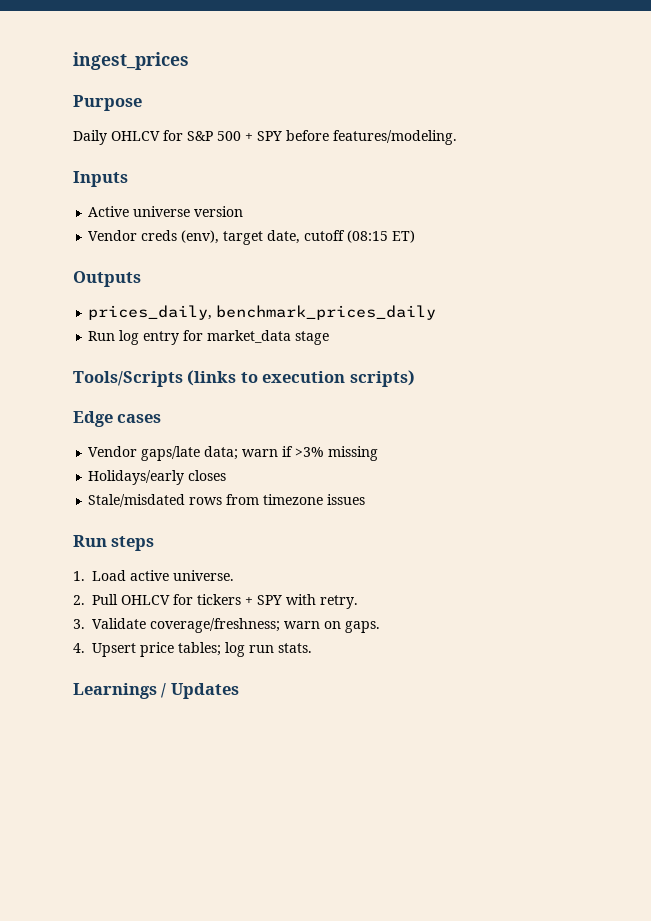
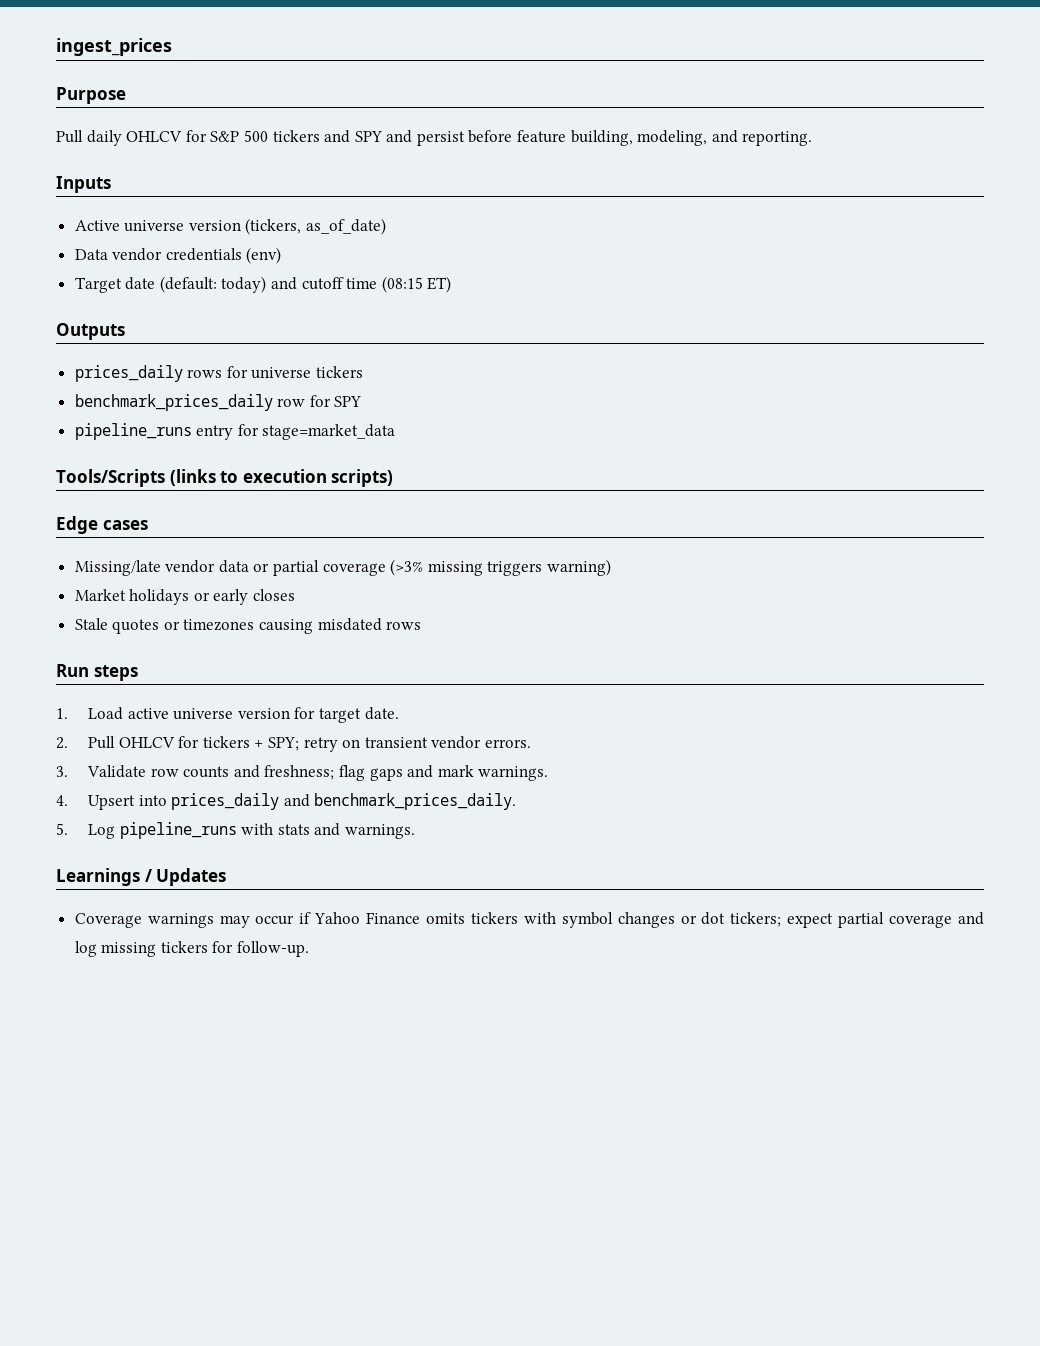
[73,130,107,145] Daily -> [56,130,122,146] Pull daily
[245,130,457,145] [73,171,128,187] [88,206,244,217] [88,230,416,245] [73,271,141,287] [88,305,437,320] [88,330,330,345] + SPY before features/modeling. // Inputs // Active universe version // Vendor creds (env), target date, cutoff (08:15 ET) // Outputs // prices_daily, benchmark_prices_daily // Run log entry for market_data stage -> [272,130,813,146] [56,176,111,193] [74,218,387,235] [74,247,282,264] [74,276,452,293] [56,323,125,340] [74,365,364,382] [74,394,362,411] [74,423,396,440] tickers and SPY and persist before feature building, modeling, and reporting. // Inputs // Active universe version (tickers, as_of_date) // Data vendor credentials (env) // Target date (default: today) and cutoff time (08:15 ET) // Outputs // prices_daily rows for universe tickers // benchmark_prices_daily row for SPY // pipeline_runs entry for stage=market_data
[88,446,379,461] [88,470,227,485] [88,494,366,507] Vendor gaps/late data; warn if >3% missing // Holidays/early closes // Stale/misdated rows from timezone issues -> [74,559,612,576] [74,589,296,605] [74,618,422,634] Missing/late vendor data or partial coverage (>3% missing triggers warning) // Market holidays or early closes // Stale quotes or timezones causing misdated rows
[173,570,234,581] universe. -> [173,707,399,723] universe version for target date.
[257,594,358,609] [73,618,380,633] [73,642,312,657] [73,683,239,699] SPY with retry. // 3. Validate coverage/freshness; warn on gaps. // 4. Upsert price tables; log run stats. // Learnings / Updates -> [267,736,531,752] [56,765,549,781] [56,793,517,810] [56,822,415,839] [56,868,227,886] [74,912,985,928] [74,941,310,957] SPY; retry on transient vendor errors. // 3. Validate row counts and freshness; flag gaps and mark warnings. // 4. Upsert into prices_daily and benchmark_prices_daily. // 5. Log pipeline_runs with stats and warnings. // Learnings / Updates // Coverage warnings may occur if Yahoo Finance omits tickers with symbol changes or dot tickers; expect partial coverage and log missing tickers for follow-up.

